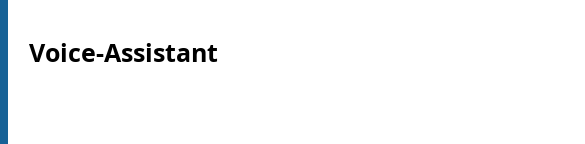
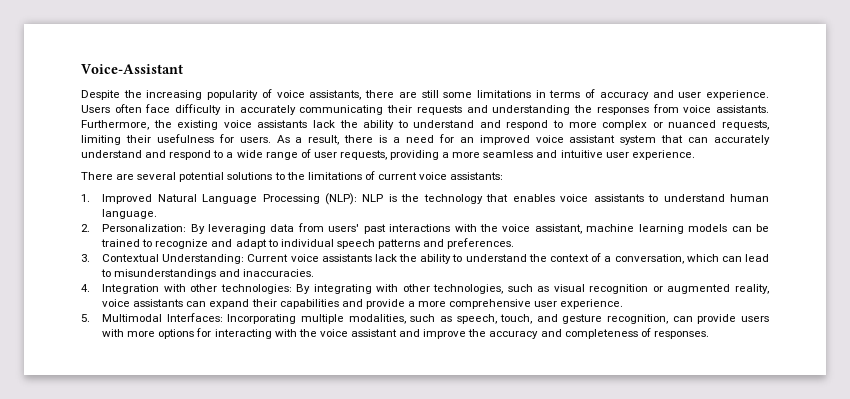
(218, 52) none -> [81,89,769,100] [81,104,770,115] [81,120,769,130] [81,134,770,145] [81,149,695,160] [81,171,504,182] [81,193,770,205] [102,209,158,219] [81,223,769,234] [101,238,515,249] [81,253,769,264] [101,269,315,279] [81,284,769,294] [102,299,624,309] [81,313,769,324] [102,328,709,339] // Despite the increasing popularity of voice assistants, there are still some limitations in terms of accuracy and user experience. Users often face difficulty in accurately communicating their requests and understanding the responses from voice assistants. Furthermore, the existing voice assistants lack the ability to understand and respond to more complex or nuanced requests, limiting their usefulness for users. As a result, there is a need for an improved voice assistant system that can accurately understand and respond to a wide range of user requests, providing a more seamless and intuitive user experience. // There are several potential solutions to the limitations of current voice assistants: // 1. Improved Natural Language Processing (NLP): NLP is the technology that enables voice assistants to understand human language. // 2. Personalization: By leveraging data from users' past interactions with the voice assistant, machine learning models can be trained to recognize and adapt to individual speech patterns and preferences. // 3. Contextual Understanding: Current voice assistants lack the ability to understand the context of a conversation, which can lead to misunderstandings and inaccuracies. // 4. Integration with other technologies: By integrating with other technologies, such as visual recognition or augmented reality, voice assistants can expand their capabilities and provide a more comprehensive user experience. // 5. Multimodal Interfaces: Incorporating multiple modalities, such as speech, touch, and gesture recognition, can provide users with more options for interacting with the voice assistant and improve the accuracy and completeness of responses.

